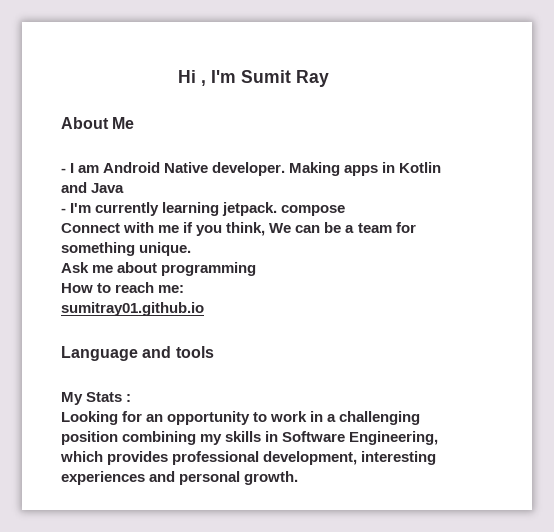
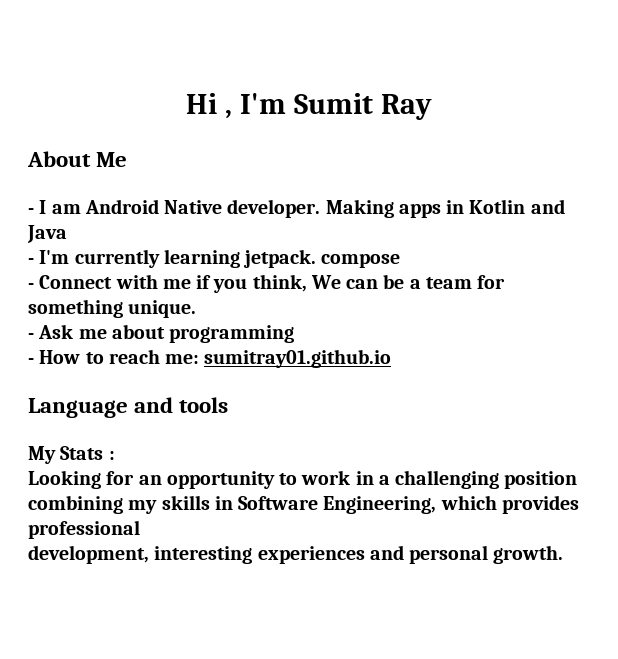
(346, 210) none -> [28,283,34,289] -
(192, 249) none -> [28,333,34,339] -
(257, 269) none -> [28,358,34,364] -
(185, 289) // -> (200, 359) none
(260, 458) none -> (140, 529) //

